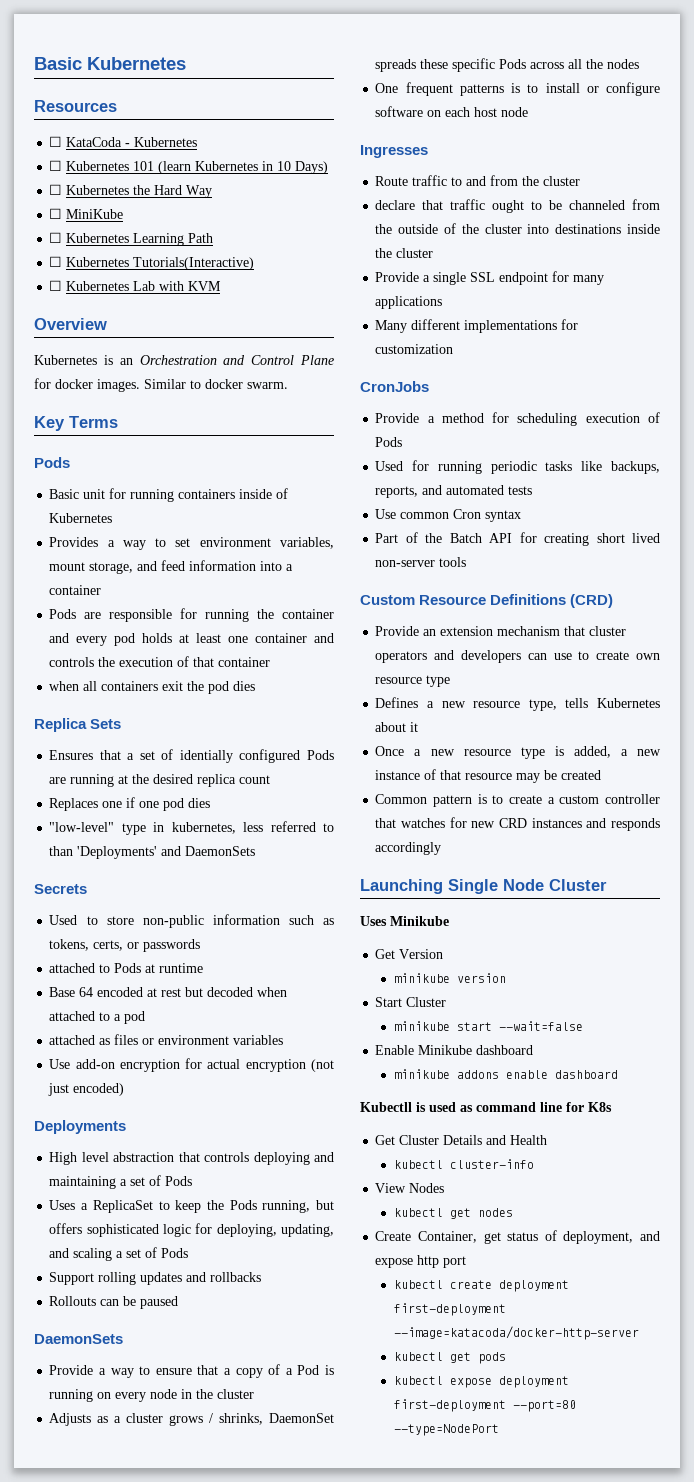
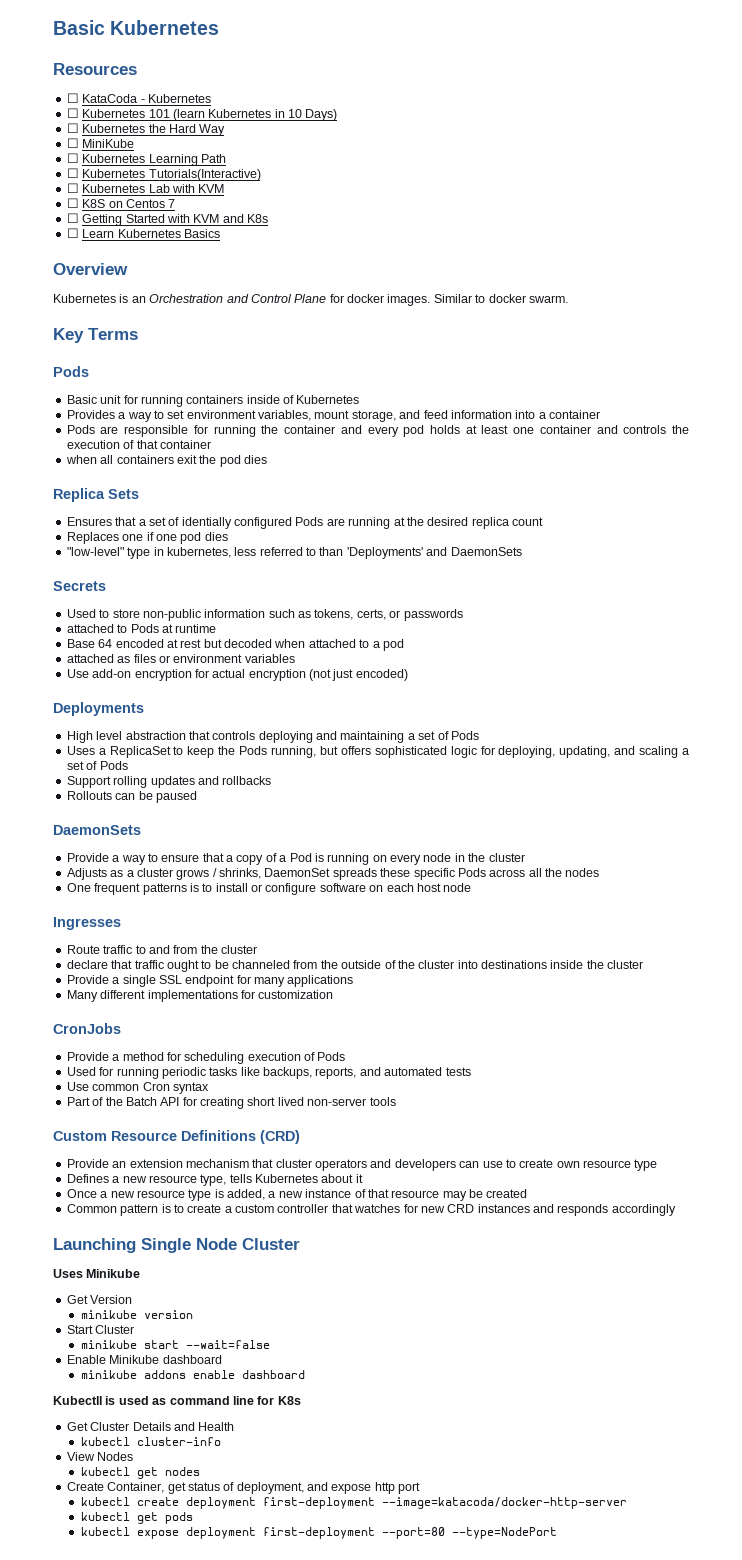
(222, 286) none -> [66,198,176,208] [66,213,268,226] [66,228,220,238] // ☐ K8S on Centos 7 // ☐ Getting Started with KVM and K8s // ☐ Learn Kubernetes Basics

